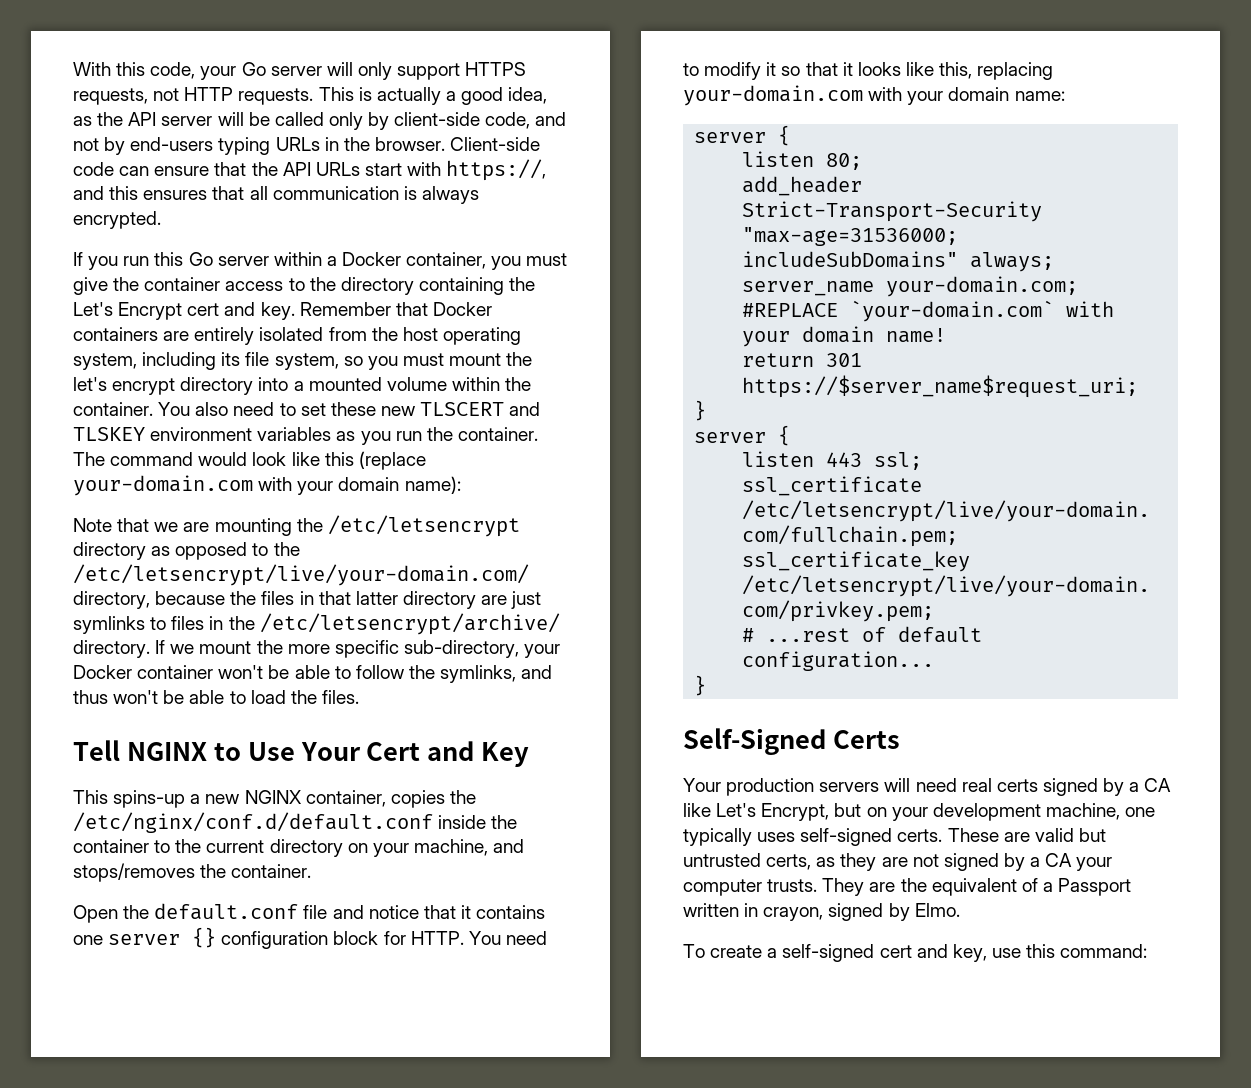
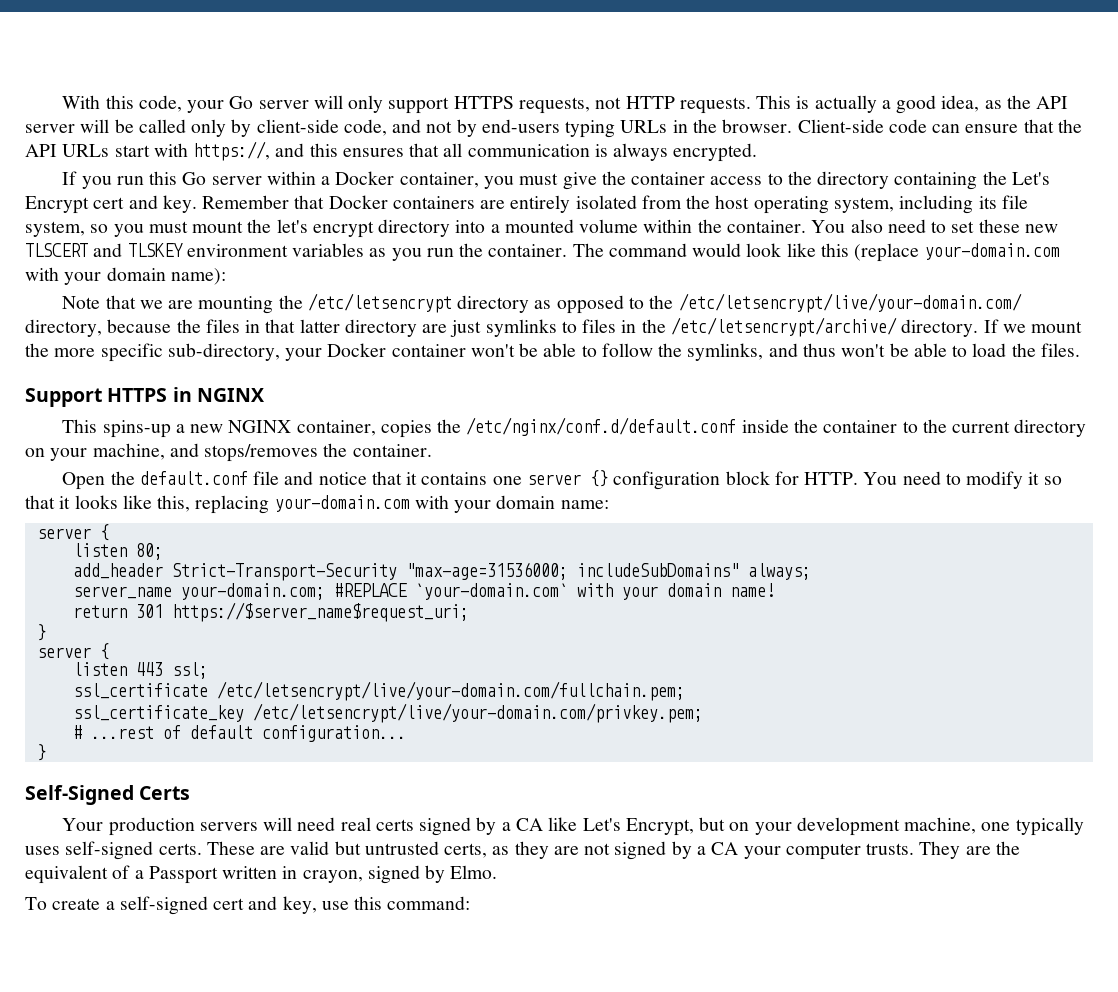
[73,740,530,767] Tell NGINX to Use Your Cert and Key -> [25,387,264,407] Support HTTPS in NGINX

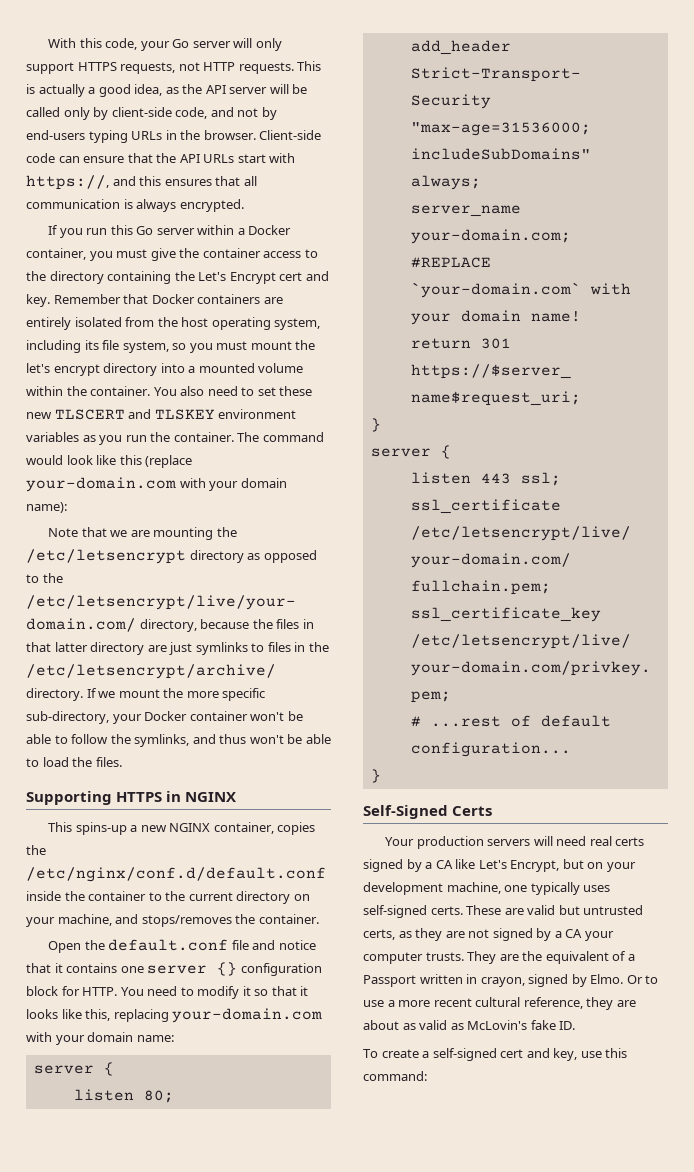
[25,388,102,407] Support -> [26,791,112,805] Supporting
(498, 872) none -> [626,975,659,984] [363,997,636,1010] [363,1020,576,1030] Or to use a more recent cultural reference, they are about as valid as McLovin's fake ID.

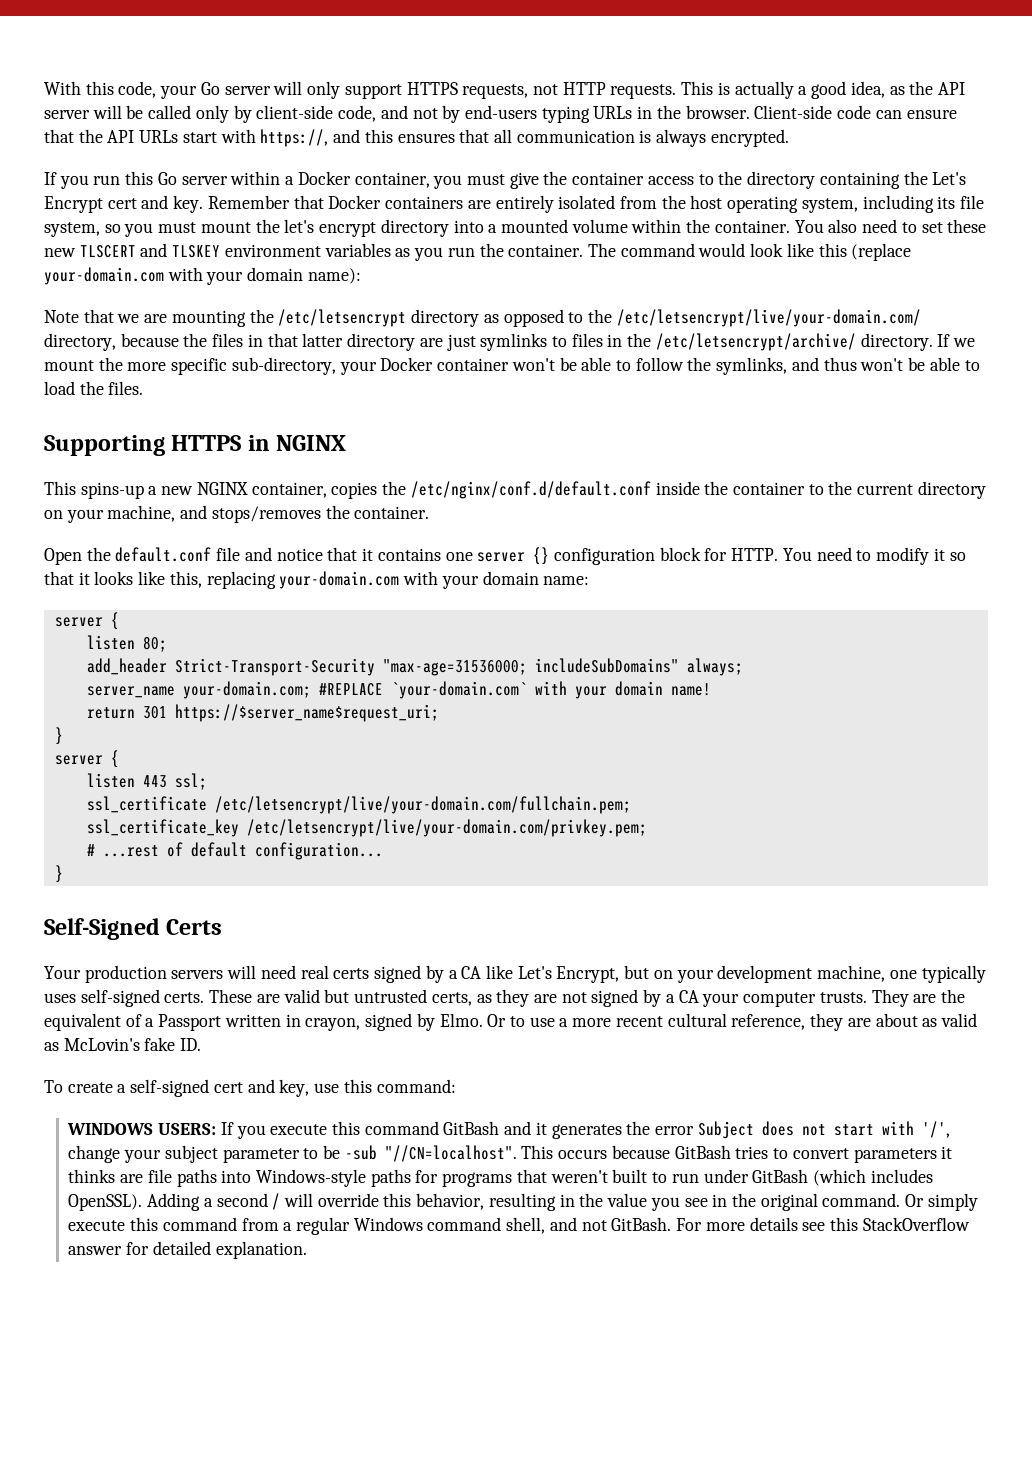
(427, 1076) none -> [67,1121,950,1139] [68,1145,953,1163] [68,1169,933,1187] [68,1193,978,1211] [68,1217,970,1235] [68,1241,307,1259] // WINDOWS USERS: If you execute this command GitBash and it generates the error Subject does not start with '/', change your subject parameter to be -sub "//CN=localhost". This occurs because GitBash tries to convert parameters it thinks are file paths into Windows-style paths for programs that weren't built to run under GitBash (which includes OpenSSL). Adding a second / will override this behavior, resulting in the value you see in the original command. Or simply execute this command from a regular Windows command shell, and not GitBash. For more details see this StackOverflow answer for detailed explanation.

